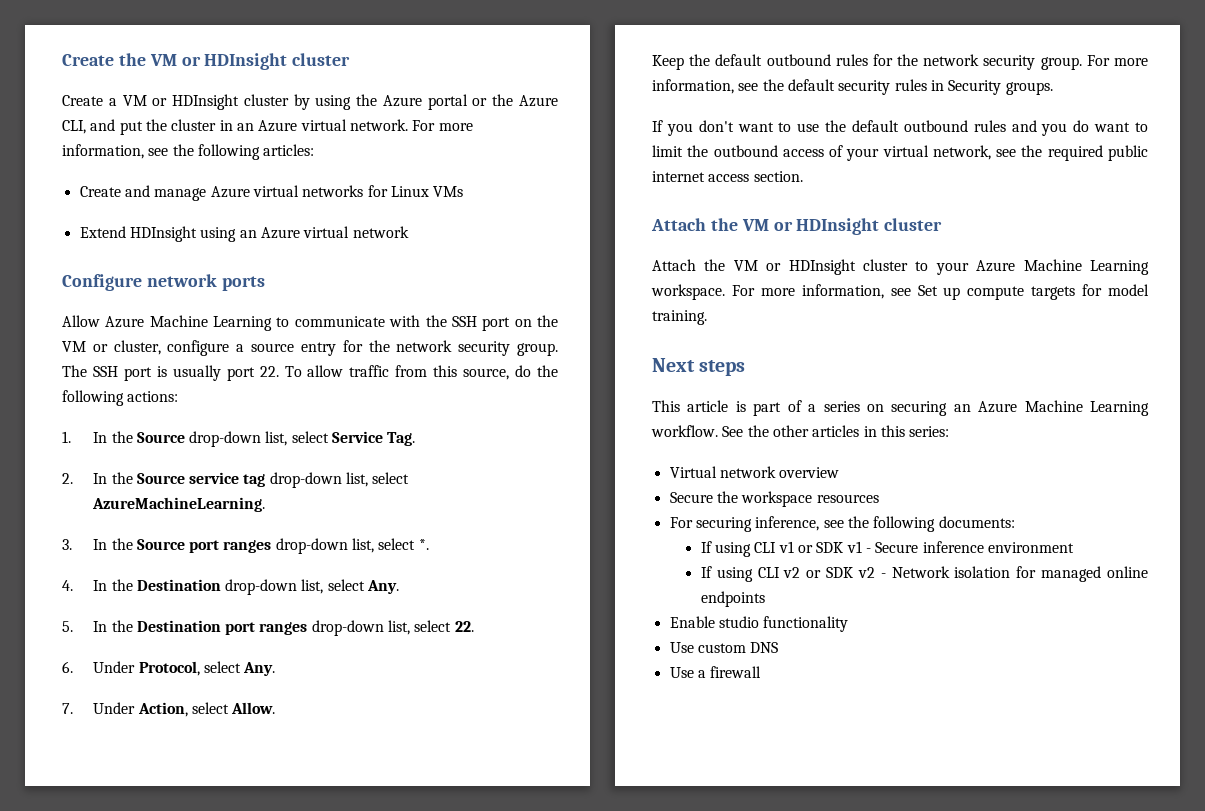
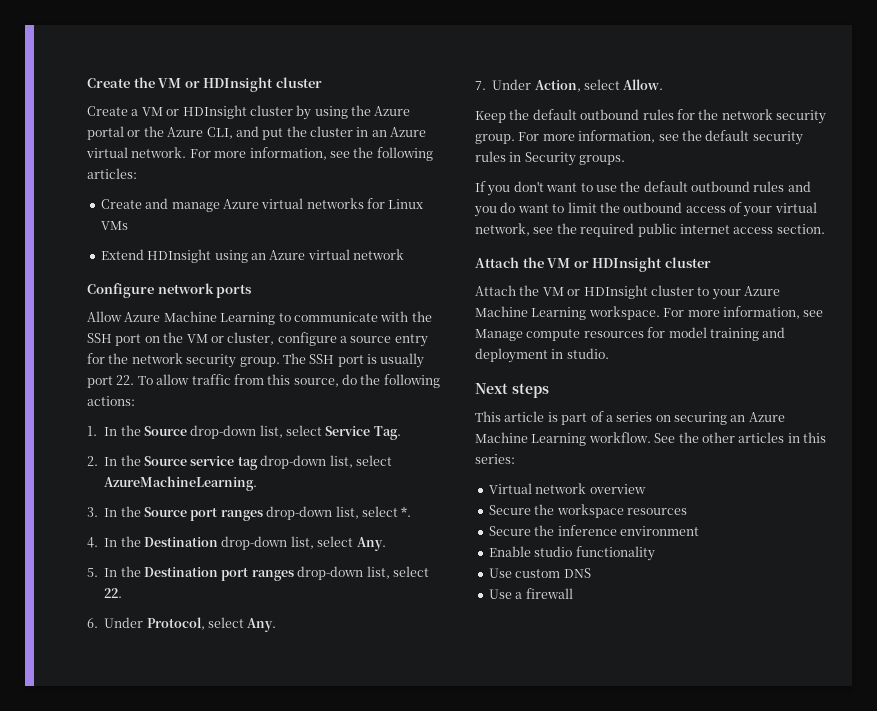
[917,284,1149,300] [652,310,707,325] Set up compute targets for model training. -> [475,327,786,341] [475,348,609,363] Manage compute resources for model training and deployment in studio.
[669,516,1015,532] [700,541,1075,557] [700,566,1148,582] [700,591,765,607] For securing inference, see the following documents: // If using CLI v1 or SDK v1 - Secure inference environment // If using CLI v2 or SDK v2 - Network isolation for managed online endpoints -> [488,525,699,536] Secure the inference environment

